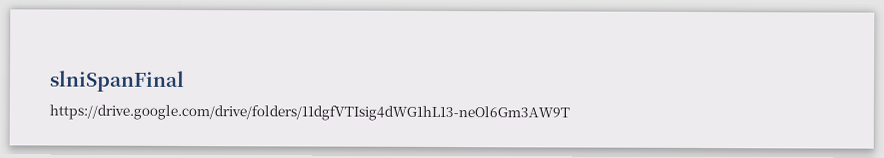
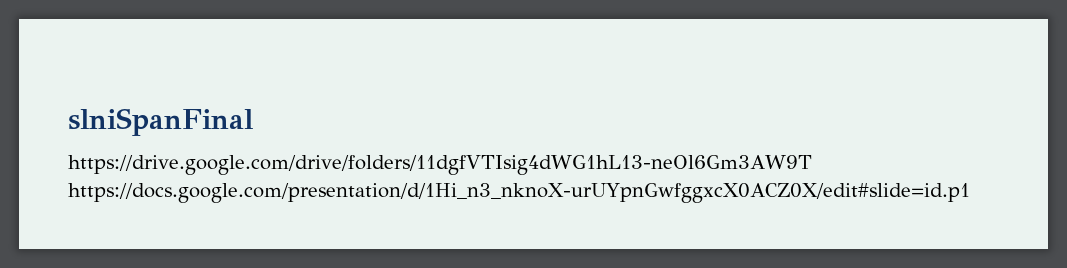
(570, 113) none -> [68,183,970,203] https://docs.google.com/presentation/d/1Hi_n3_nknoX-urUYpnGwfggxcX0ACZ0X/edit#slide=id.p1

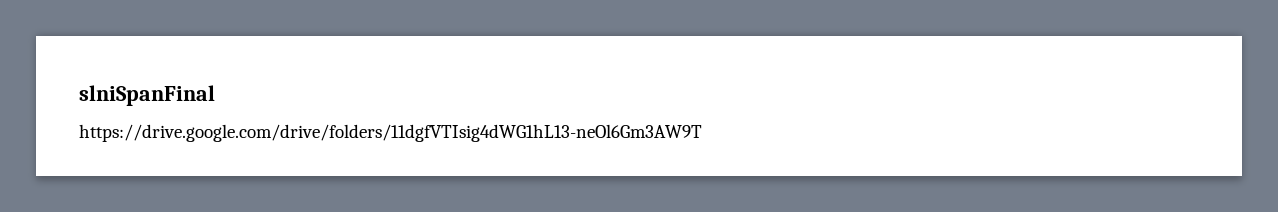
[68,183,970,203] https://docs.google.com/presentation/d/1Hi_n3_nknoX-urUYpnGwfggxcX0ACZ0X/edit#slide=id.p1 -> (702, 133) none

